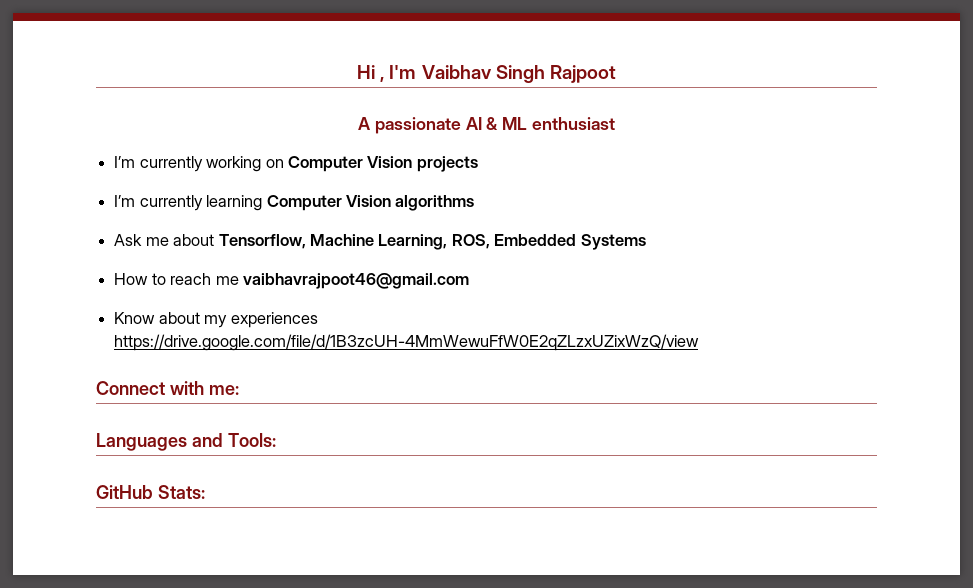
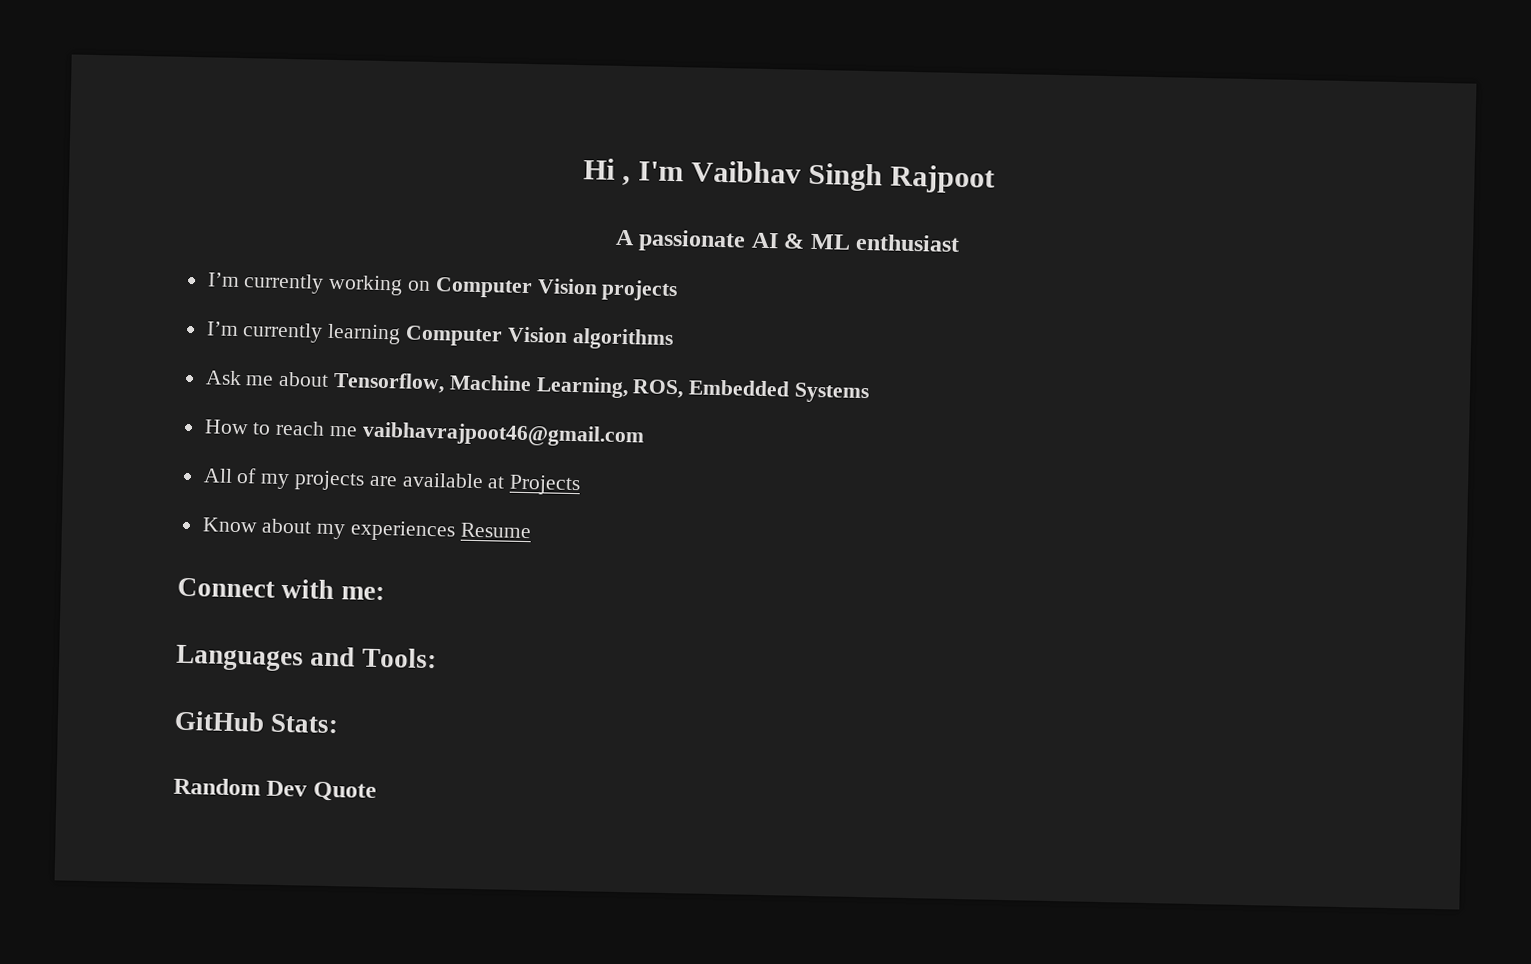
(469, 281) none -> [202,468,582,496] // All of my projects are available at Projects
[114,334,700,351] https://drive.google.com/file/d/1B3zcUH-4MmWewuFfW0E2qZLzxUZixWzQ/view -> [459,522,532,539] Resume
(205, 492) none -> [173,777,377,802] // Random Dev Quote

